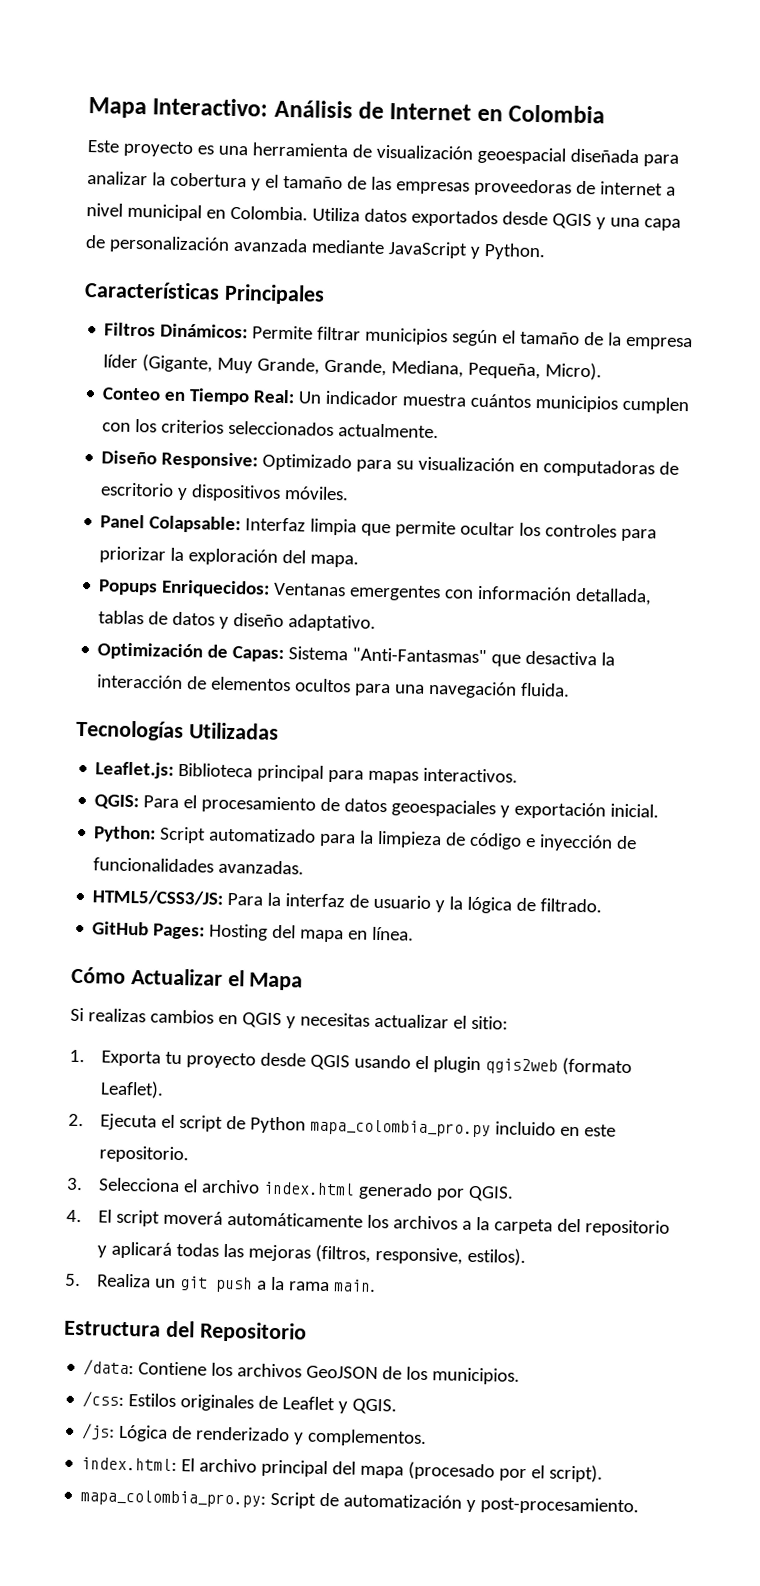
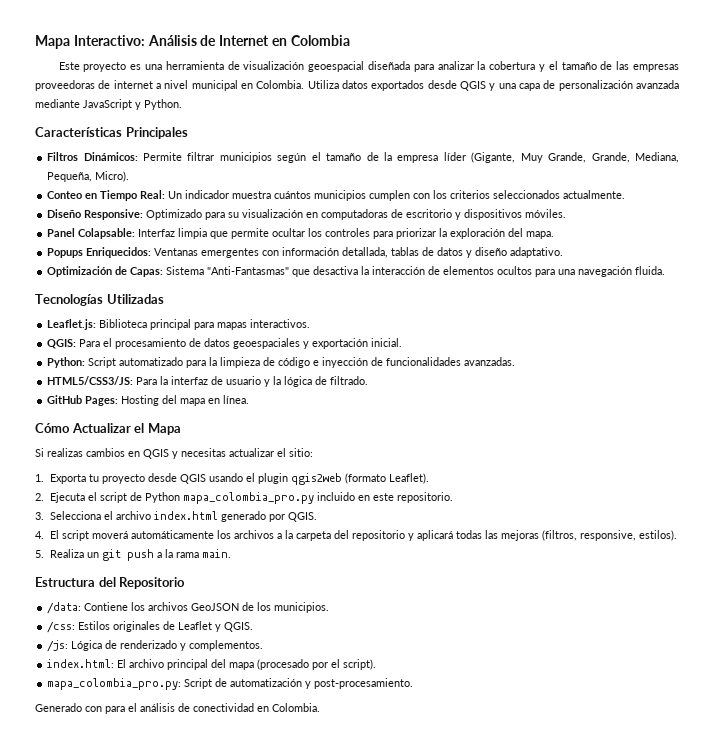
(640, 1506) none -> [35,703,320,714] // Generado con para el análisis de conectividad en Colombia.

